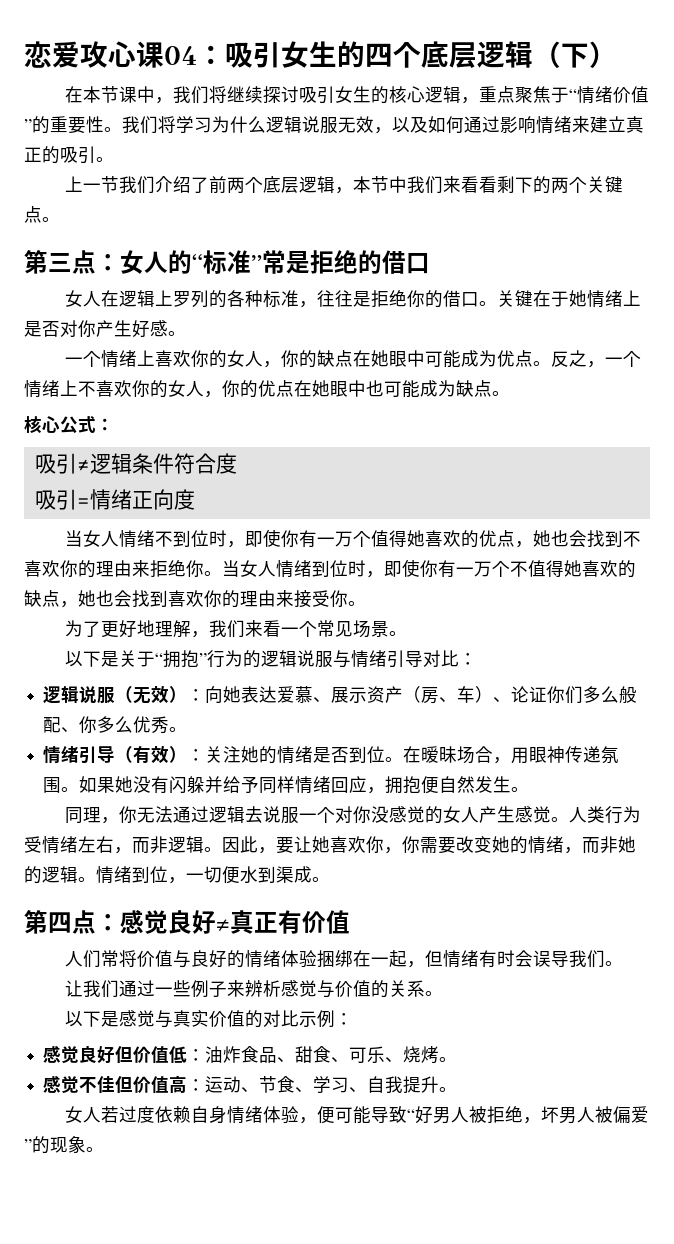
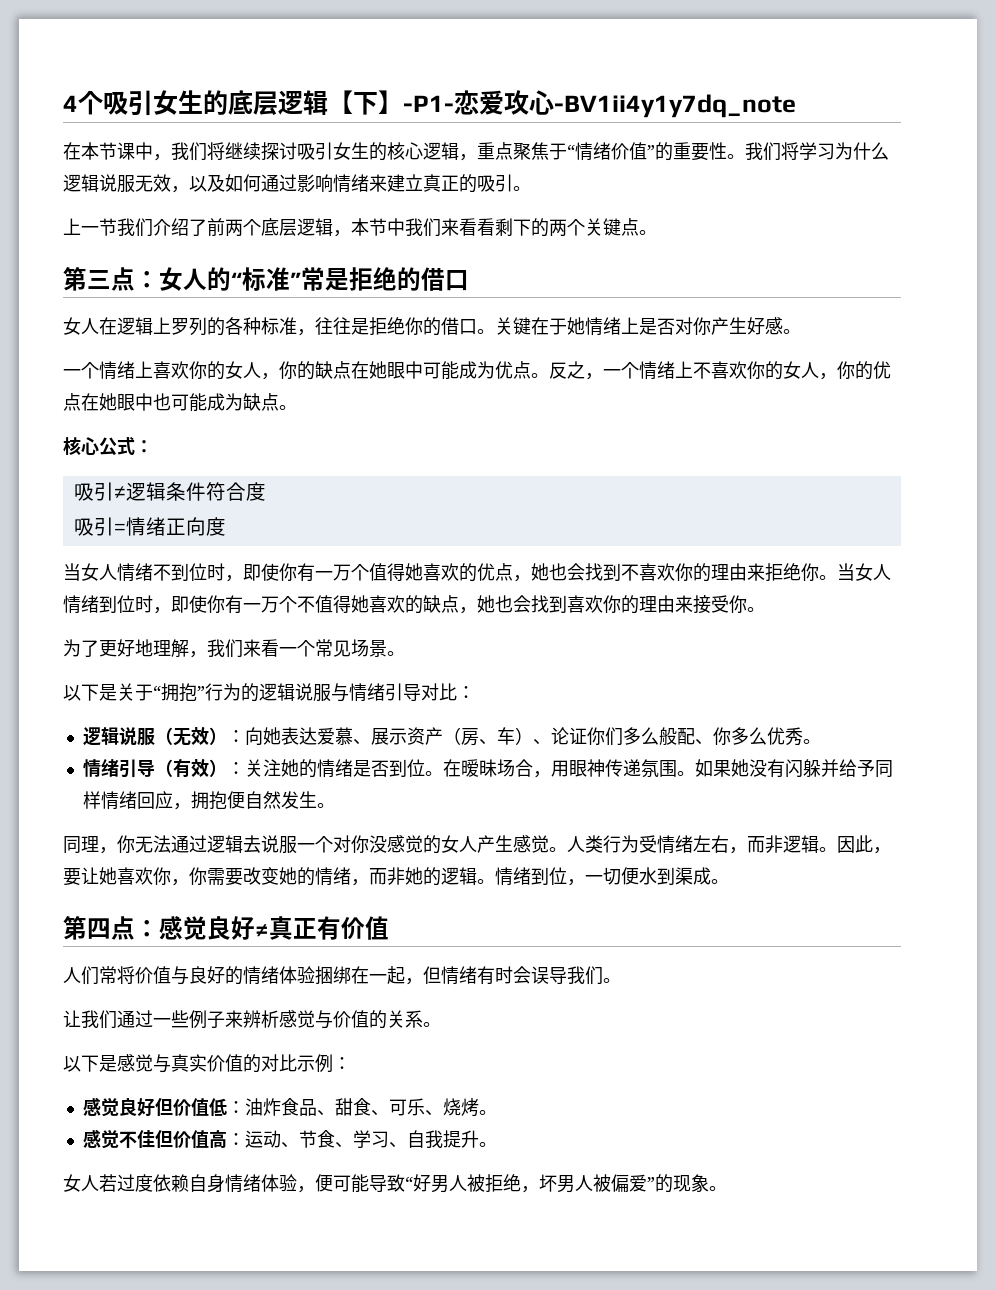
[24,41,617,68] 恋爱攻心课04：吸引女生的四个底层逻辑（下） -> [63,90,796,118] 4个吸引女生的底层逻辑【下】-P1-恋爱攻心-BV1ii4y1y7dq_note

